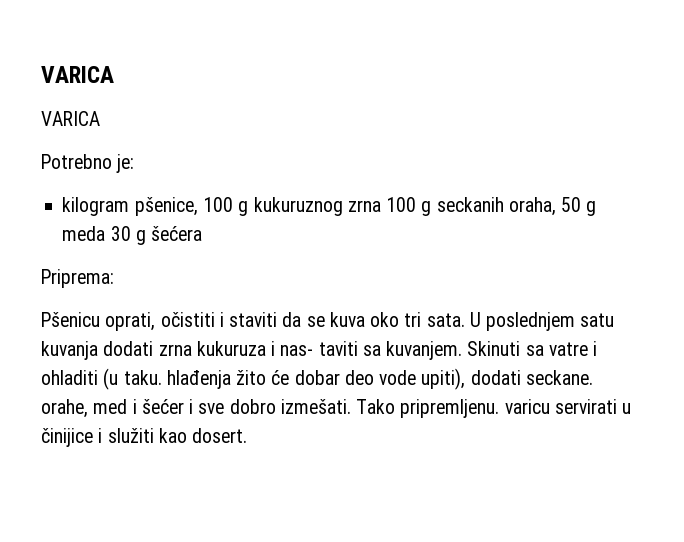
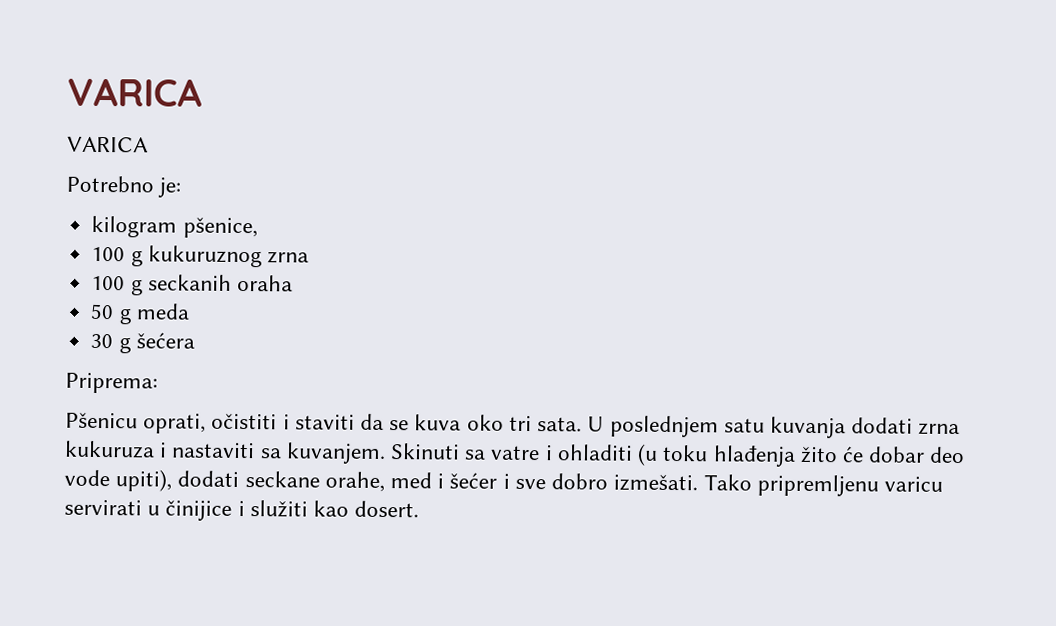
(198, 206) none -> (258, 228) //
(381, 206) none -> (309, 257) //
[508,197,556,216] oraha, -> [236,274,293,292] oraha //
(106, 233) none -> (190, 311) //
[280,341,358,356] nas- taviti -> [171,442,256,459] nastaviti
[123,370,162,385] taku. -> [662,444,709,462] toku
[525,370,593,385] seckane. -> [244,471,320,488] seckane
[400,399,500,418] pripremljenu. -> [756,474,879,497] pripremljenu

